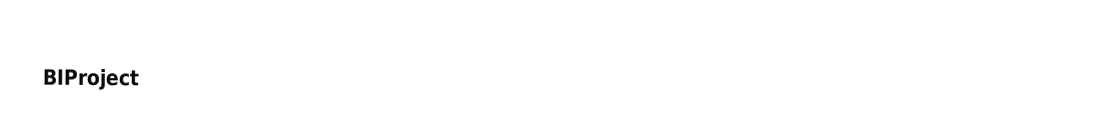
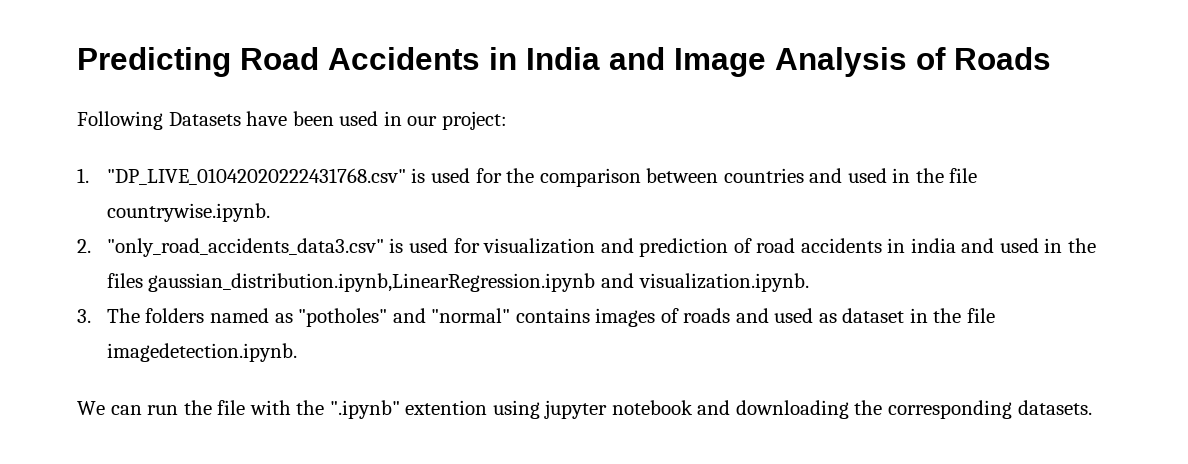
[42,68,139,91] BIProject -> [77,47,1051,77] [77,111,507,130] [77,168,978,187] [106,203,270,222] [77,238,1096,257] [106,273,809,292] [77,308,995,327] [106,343,297,362] [77,400,1092,419] Predicting Road Accidents in India and Image Analysis of Roads // Following Datasets have been used in our project: // 1. "DP_LIVE_01042020222431768.csv" is used for the comparison between countries and used in the file countrywise.ipynb. // 2. "only_road_accidents_data3.csv" is used for visualization and prediction of road accidents in india and used in the files gaussian_distribution.ipynb,LinearRegression.ipynb and visualization.ipynb. // 3. The folders named as "potholes" and "normal" contains images of roads and used as dataset in the file imagedetection.ipynb. // We can run the file with the ".ipynb" extention using jupyter notebook and downloading the corresponding datasets.

